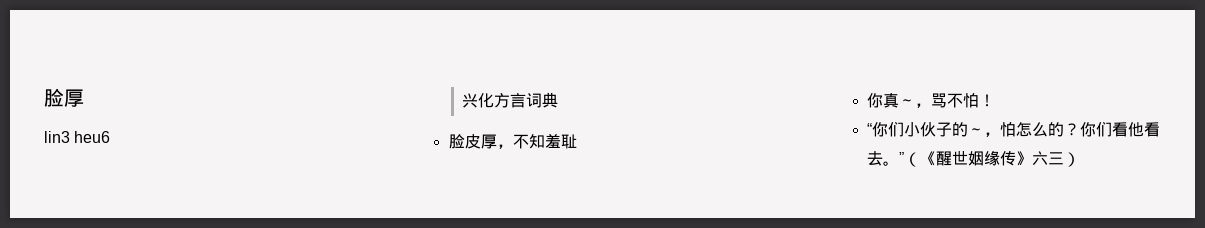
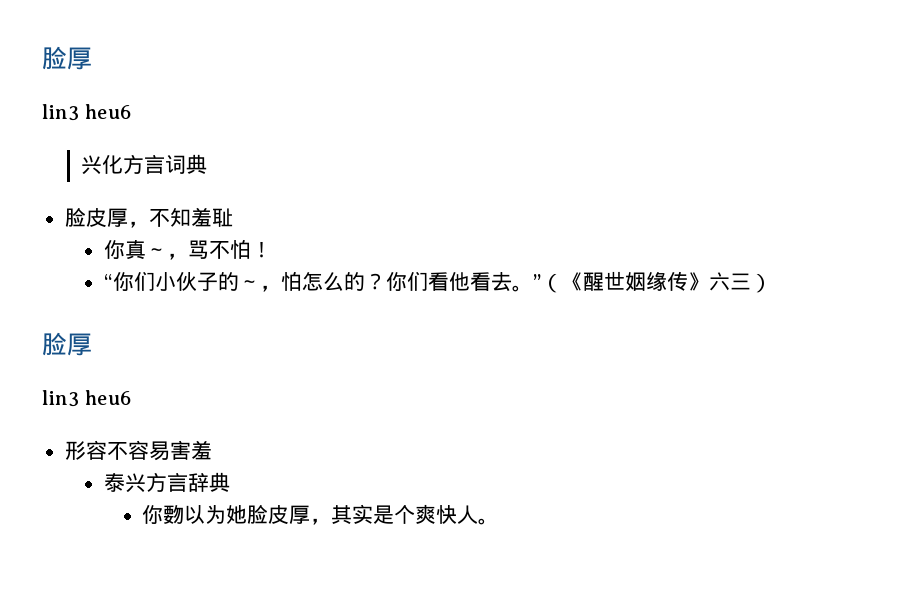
(1081, 159) none -> [42,332,92,356] [42,390,131,407] [64,440,212,461] [103,472,230,493] [142,504,500,525] // 脸厚 // lin3 heu6 // 形容不容易害羞 // 泰兴方言辞典 // 你覅以为她脸皮厚，其实是个爽快人。

